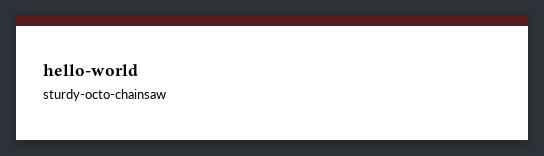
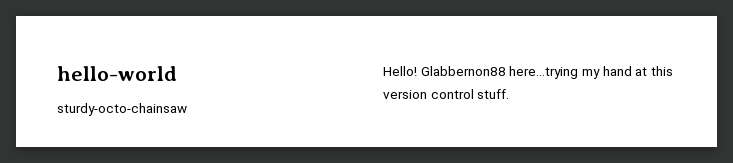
(166, 95) none -> [383,66,673,79] [383,89,510,99] // Hello! Glabbernon88 here...trying my hand at this version control stuff.

